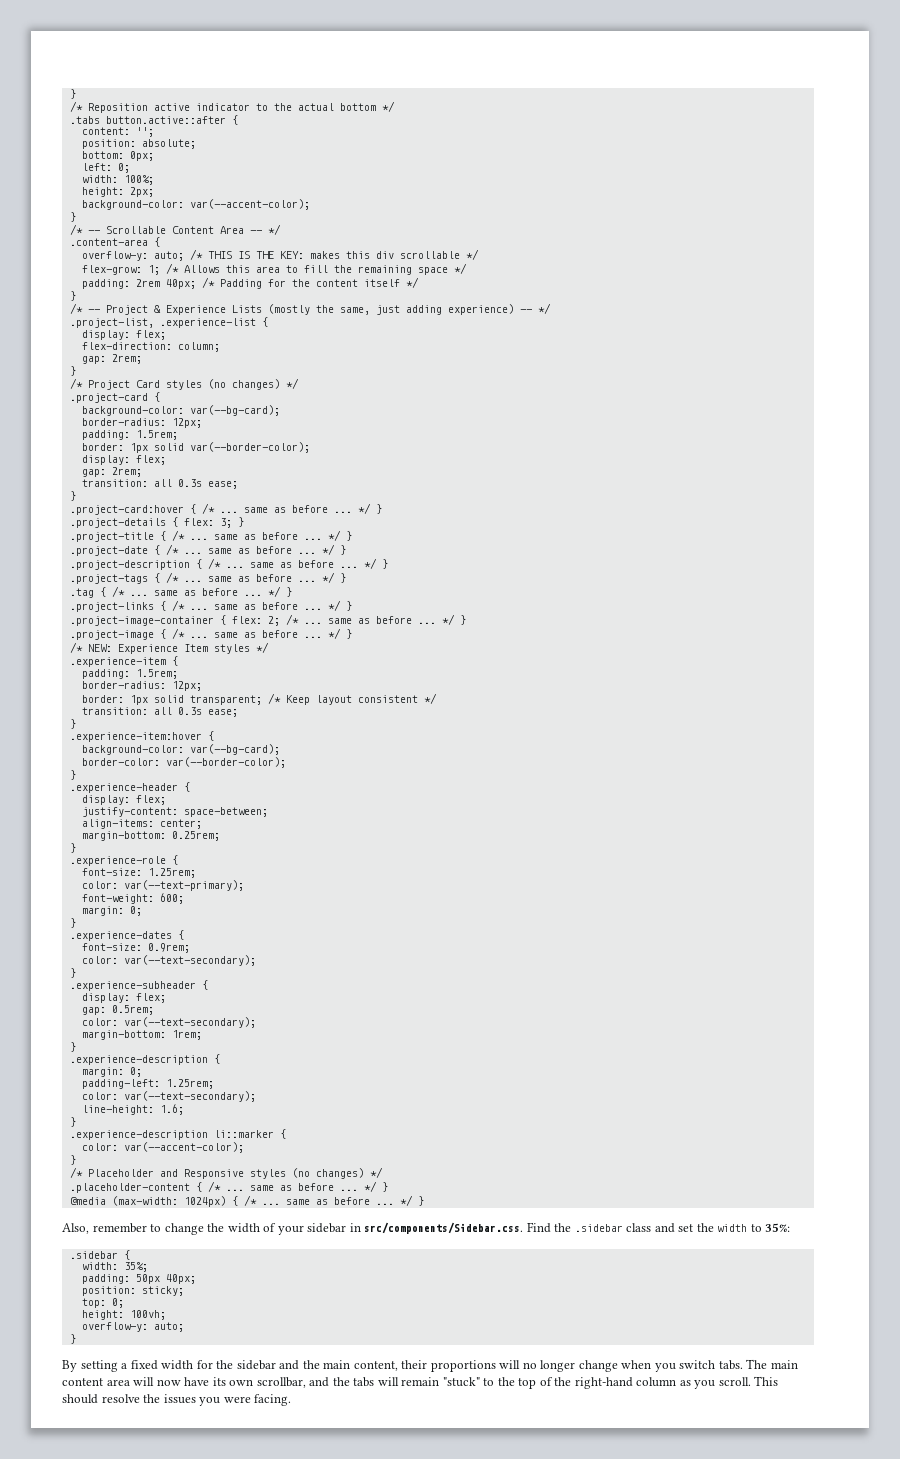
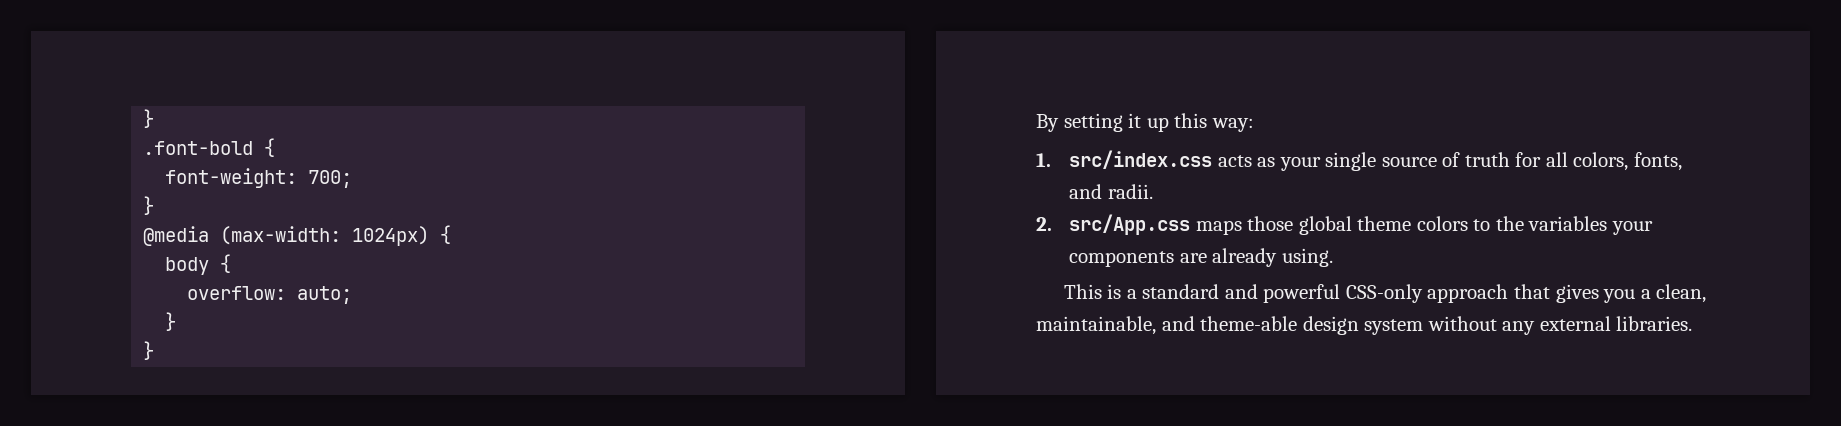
[69,89,76,99] [69,101,395,113] [69,115,238,125] [81,127,154,137] [81,139,196,149] [81,151,154,161] [81,163,130,173] [81,175,154,185] [81,187,154,197] [81,199,310,210] [69,212,76,222] [69,224,281,235] [69,237,160,247] [81,249,479,261] [81,263,467,275] [81,277,419,289] [69,291,76,301] [69,303,551,315] [69,317,268,328] [81,330,166,340] [81,342,220,352] [81,354,142,364] [69,366,76,376] [69,378,299,390] [69,392,160,403] [81,405,280,416] [81,418,202,428] [81,430,178,440] [81,442,310,453] [81,455,166,465] [81,467,142,477] [81,479,238,489] [69,491,76,501] [69,503,382,515] [69,517,244,528] [69,530,352,542] [69,544,346,556] [69,558,388,570] [69,572,346,584] [69,586,292,598] [69,600,352,612] [69,614,466,626] [69,628,352,640] [69,642,269,654] [69,656,178,667] [81,669,178,679] [81,681,202,691] [81,693,437,705] [81,707,238,717] [69,719,76,729] [69,731,214,742] [81,744,280,755] [81,757,286,768] [69,770,76,780] [69,782,190,793] [81,795,166,805] [81,807,268,817] [81,819,202,829] [81,831,220,841] [69,843,76,853] [69,855,178,866] [81,868,196,878] [81,880,244,891] [81,893,184,904] [81,906,142,916] [69,918,76,928] [69,930,184,941] [81,943,190,953] [81,955,256,966] [69,968,76,978] [69,980,208,991] [81,993,166,1003] [81,1005,154,1015] [81,1017,256,1028] [81,1030,202,1040] [69,1042,76,1052] [69,1054,220,1065] [81,1067,142,1077] [81,1079,214,1089] [81,1091,256,1102] [81,1104,184,1115] [69,1117,76,1127] [69,1129,286,1140] [81,1142,244,1153] [69,1155,76,1165] [69,1167,383,1179] [69,1181,377,1193] } // /* Reposition active indicator to the actual bottom */ // .tabs button.active::after { // content: ''; // position: absolute; // bottom: 0px; // left: 0; // width: 100%; // height: 2px; // background-color: var(--accent-color); // } // /* -- Scrollable Content Area -- */ // .content-area { // overflow-y: auto; /* THIS IS THE KEY: makes this div scrollable */ // flex-grow: 1; /* Allows this area to fill the remaining space */ // padding: 2rem 40px; /* Padding for the content itself */ // } // /* -- Project & Experience Lists (mostly the same, just adding experience) -- */ // .project-list, .experience-list { // display: flex; // flex-direction: column; // gap: 2rem; // } // /* Project Card styles (no changes) */ // .project-card { // background-color: var(--bg-card); // border-radius: 12px; // padding: 1.5rem; // border: 1px solid var(--border-color); // display: flex; // gap: 2rem; // transition: all 0.3s ease; // } // .project-card:hover { /* ... same as before ... */ } // .project-details { flex: 3; } // .project-title { /* ... same as before ... */ } // .project-date { /* ... same as before ... */ } // .project-description { /* ... same as before ... */ } // .project-tags { /* ... same as before ... */ } // .tag { /* ... same as before ... */ } // .project-links { /* ... same as before ... */ } // .project-image-container { flex: 2; /* ... same as before ... */ } // .project-image { /* ... same as before ... */ } // /* NEW: Experience Item styles */ // .experience-item { // padding: 1.5rem; // border-radius: 12px; // border: 1px solid transparent; /* Keep layout consistent */ // transition: all 0.3s ease; // } // .experience-item:hover { // background-color: var(--bg-card); // border-color: var(--border-color); // } // .experience-header { // display: flex; // justify-content: space-between; // align-items: center; // margin-bottom: 0.25rem; // } // .experience-role { // font-size: 1.25rem; // color: var(--text-primary); // font-weight: 600; // margin: 0; // } // .experience-dates { // font-size: 0.9rem; // color: var(--text-secondary); // } // .experience-subheader { // display: flex; // gap: 0.5rem; // color: var(--text-secondary); // margin-bottom: 1rem; // } // .experience-description { // margin: 0; // padding-left: 1.25rem; // color: var(--text-secondary); // line-height: 1.6; // } // .experience-description li::marker { // color: var(--accent-color); // } // /* Placeholder and Responsive styles (no changes) */ // .placeholder-content { /* ... same as before ... */ -> [143,109,155,128] [143,138,276,157] [165,168,353,188] } // .font-bold { // font-weight: 700; //
[243,1195,424,1206] [62,1222,791,1235] [69,1250,130,1260] [81,1262,148,1272] [81,1274,196,1284] [81,1286,184,1296] [81,1298,124,1308] [81,1310,166,1320] [81,1322,184,1332] [69,1334,76,1344] [62,1359,798,1372] [62,1376,779,1389] [62,1394,292,1406] /* ... same as before ... */ } // Also, remember to change the width of your sidebar in src/components/Sidebar.css. Find the .sidebar class and set the width to 35%: // .sidebar { // width: 35%; // padding: 50px 40px; // position: sticky; // top: 0; // height: 100vh; // overflow-y: auto; // } // By setting a fixed width for the sidebar and the main content, their proportions will no longer change when you switch tabs. The main content area will now have its own scrollbar, and the tabs will remain "stuck" to the top of the right-hand column as you scroll. This should resolve the issues you were facing. -> [165,254,232,275] [187,286,353,304] [165,312,177,331] [143,341,155,360] [1036,113,1254,132] [1036,150,1682,171] [1068,184,1153,199] [1036,214,1653,235] [1068,248,1333,267] [1063,284,1707,303] [1036,316,1693,335] // body { // overflow: auto; // } // } // By setting it up this way: // 1. src/index.css acts as your single source of truth for all colors, fonts, and radii. // 2. src/App.css maps those global theme colors to the variables your components are already using. // This is a standard and powerful CSS-only approach that gives you a clean, maintainable, and theme-able design system without any external libraries.

